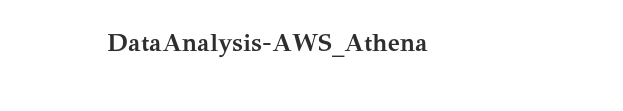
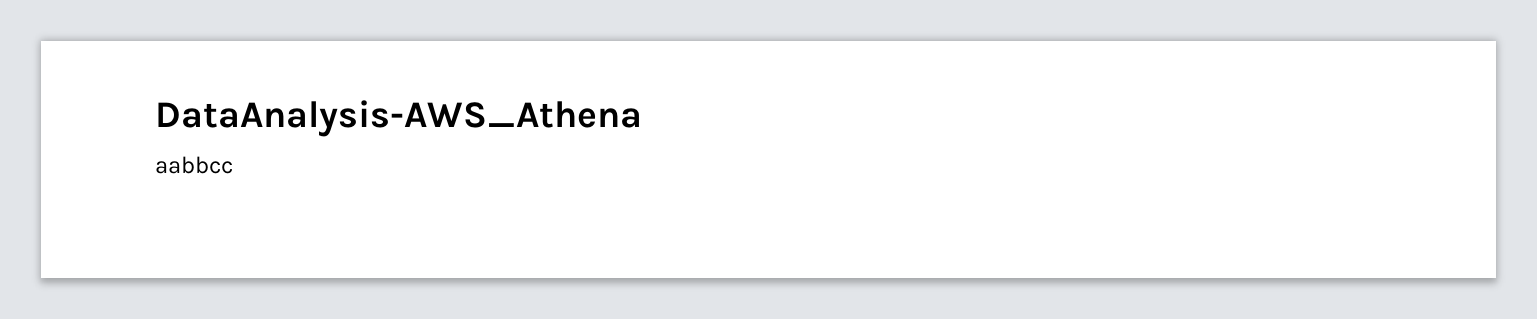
(428, 45) none -> [155,156,233,174] // aabbcc

